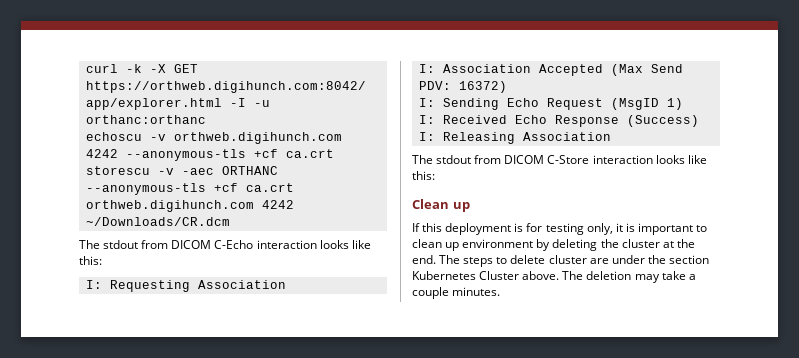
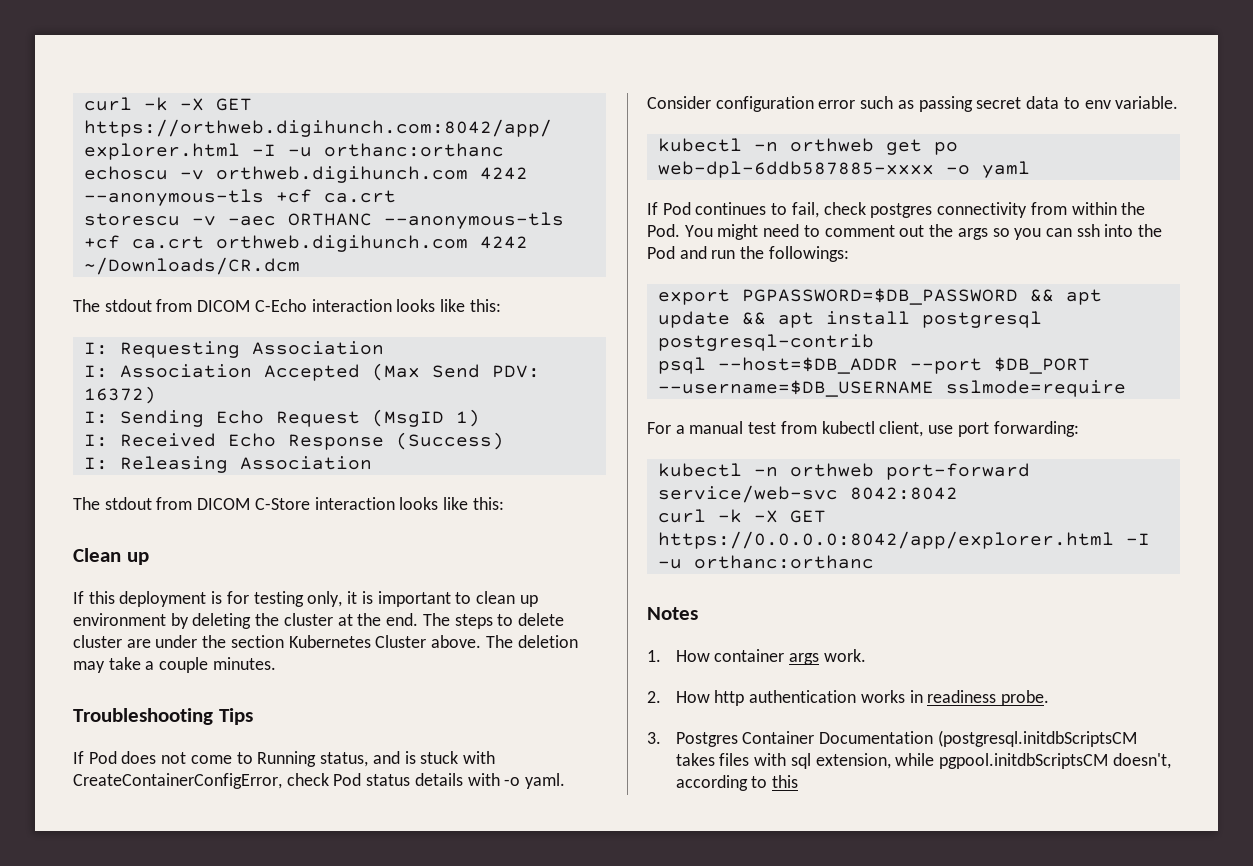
(501, 291) none -> [73,708,253,725] [73,751,495,767] [73,773,566,789] [647,96,1179,112] [657,138,958,155] [657,161,1030,178] [647,202,1146,218] [647,224,1163,240] [647,246,849,262] [657,288,1102,305] [657,311,1042,328] [657,334,874,351] [657,357,1090,374] [657,380,1126,397] [647,421,1079,437] [657,463,1030,480] [657,485,958,503] [657,509,826,523] [657,531,1150,549] [657,555,874,569] [647,607,698,620] [647,649,866,665] [647,690,1050,706] [647,730,1137,747] [675,753,1171,769] [675,775,799,791] // Troubleshooting Tips // If Pod does not come to Running status, and is stuck with CreateContainerConfigError, check Pod status details with -o yaml. Consider configuration error such as passing secret data to env variable. // kubectl -n orthweb get po web-dpl-6ddb587885-xxxx -o yaml // If Pod continues to fail, check postgres connectivity from within the Pod. You might need to comment out the args so you can ssh into the Pod and run the followings: // export PGPASSWORD=$DB_PASSWORD && apt update && apt install postgresql postgresql-contrib // psql --host=$DB_ADDR --port $DB_PORT --username=$DB_USERNAME sslmode=require // For a manual test from kubectl client, use port forwarding: // kubectl -n orthweb port-forward service/web-svc 8042:8042 // curl -k -X GET https://0.0.0.0:8042/app/explorer.html -I -u orthanc:orthanc // Notes // 1. How container args work. // 2. How http authentication works in readiness probe. // 3. Postgres Container Documentation (postgresql.initdbScriptsCM takes files with sql extension, while pgpool.initdbScriptsCM doesn't, according to this

